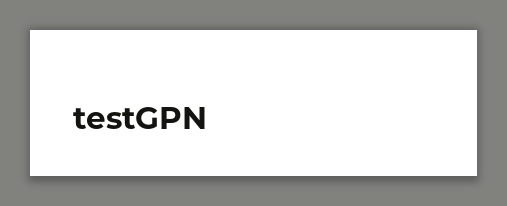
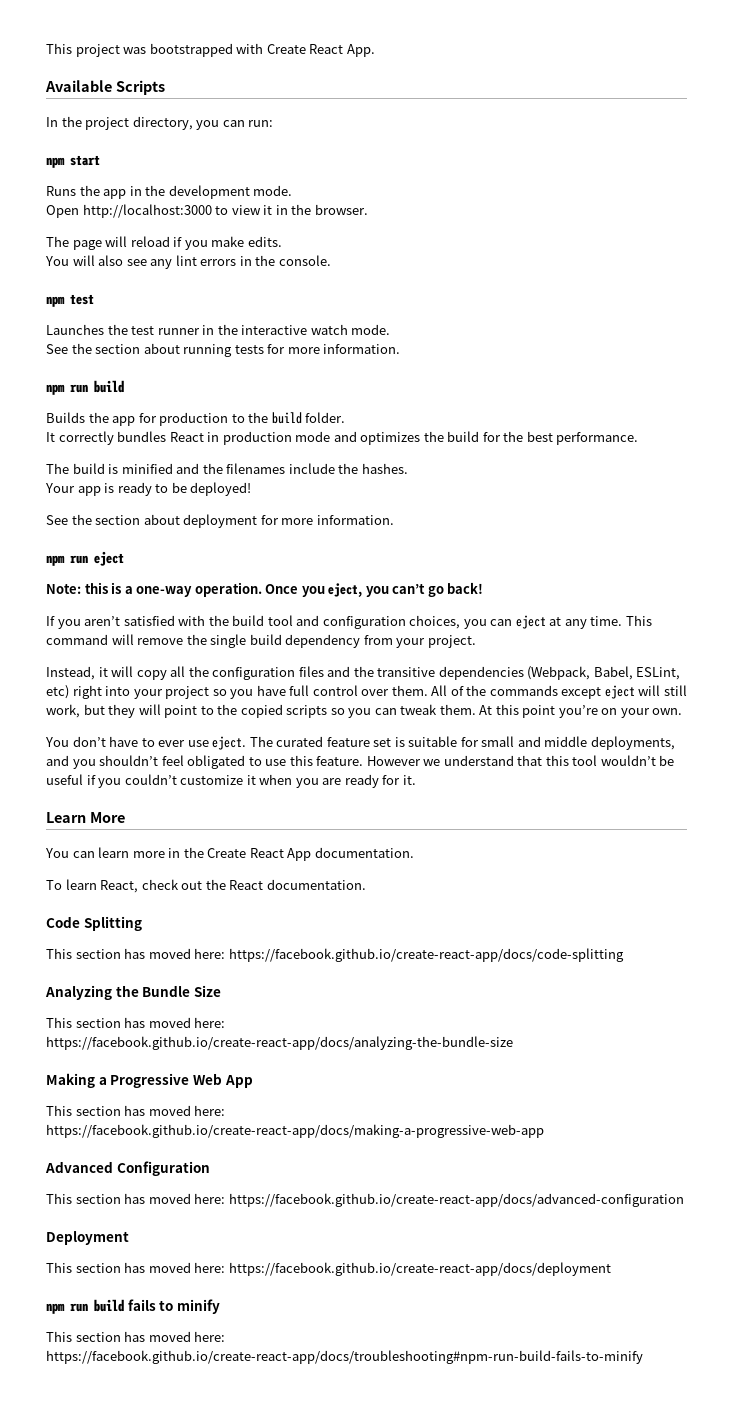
[73,107,207,129] testGPN -> [46,43,375,57] [45,80,165,95] [46,116,274,130] [46,155,100,168] [46,185,293,199] [46,204,368,218] [46,236,282,250] [45,255,331,269] [46,294,94,307] [46,324,391,335] [46,343,401,357] [46,380,124,395] [46,412,346,426] [46,431,639,445] [46,463,408,474] [45,482,252,496] [46,514,394,528] [46,551,124,566] [46,582,484,597] [46,615,652,629] [46,634,476,648] [46,666,681,680] [46,685,687,699] [46,704,683,718] [45,736,675,750] [46,755,675,769] [46,774,416,788] [46,812,125,823] [45,847,414,861] [46,879,366,893] [46,916,142,931] [46,948,624,962] [45,985,221,1000] [46,1017,226,1028] [46,1036,513,1050] [46,1073,253,1088] [46,1105,226,1116] [46,1124,544,1138] [45,1161,210,1176] [46,1193,684,1207] [46,1231,129,1245] [46,1262,611,1276] [46,1299,220,1314] [46,1331,226,1342] [46,1350,643,1364] This project was bootstrapped with Create React App. // Available Scripts // In the project directory, you can run: // npm start // Runs the app in the development mode. // Open http://localhost:3000 to view it in the browser. // The page will reload if you make edits. // You will also see any lint errors in the console. // npm test // Launches the test runner in the interactive watch mode. // See the section about running tests for more information. // npm run build // Builds the app for production to the build folder. // It correctly bundles React in production mode and optimizes the build for the best performance. // The build is minified and the filenames include the hashes. // Your app is ready to be deployed! // See the section about deployment for more information. // npm run eject // Note: this is a one-way operation. Once you eject, you can’t go back! // If you aren’t satisfied with the build tool and configuration choices, you can eject at any time. This command will remove the single build dependency from your project. // Instead, it will copy all the configuration files and the transitive dependencies (Webpack, Babel, ESLint, etc) right into your project so you have full control over them. All of the commands except eject will still work, but they will point to the copied scripts so you can tweak them. At this point you’re on your own. // You don’t have to ever use eject. The curated feature set is suitable for small and middle deployments, and you shouldn’t feel obligated to use this feature. However we understand that this tool wouldn’t be useful if you couldn’t customize it when you are ready for it. // Learn More // You can learn more in the Create React App documentation. // To learn React, check out the React documentation. // Code Splitting // This section has moved here: https://facebook.github.io/create-react-app/docs/code-splitting // Analyzing the Bundle Size // This section has moved here: https://facebook.github.io/create-react-app/docs/analyzing-the-bundle-size // Making a Progressive Web App // This section has moved here: https://facebook.github.io/create-react-app/docs/making-a-progressive-web-app // Advanced Configuration // This section has moved here: https://facebook.github.io/create-react-app/docs/advanced-configuration // Deployment // This section has moved here: https://facebook.github.io/create-react-app/docs/deployment // npm run build fails to minify // This section has moved here: https://facebook.github.io/create-react-app/docs/troubleshooting#npm-run-build-fails-to-minify

